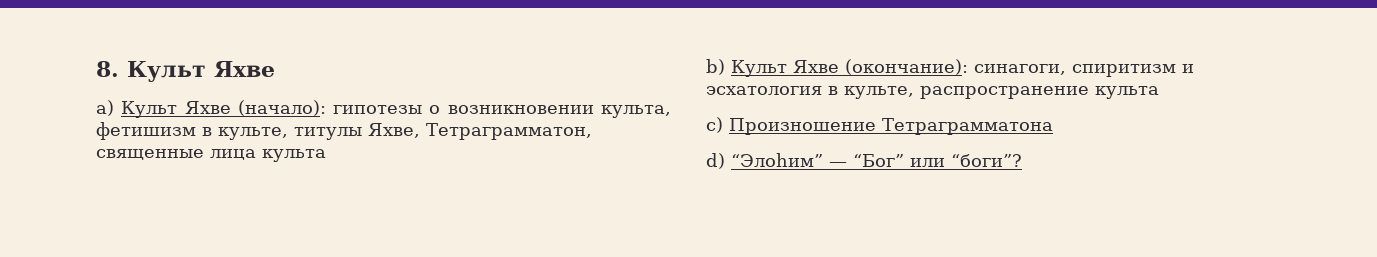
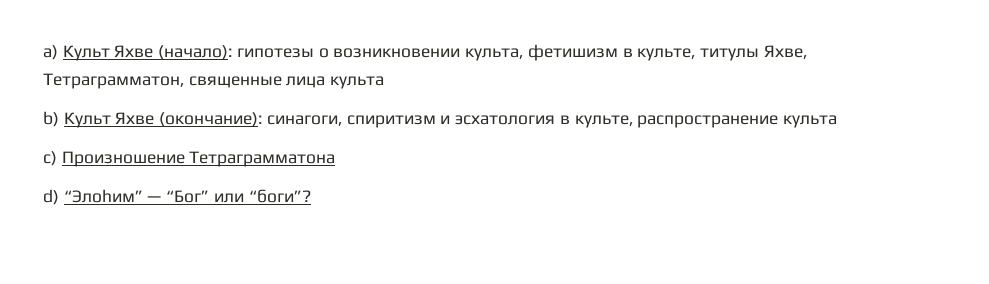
[96,61,275,82] 8. Культ Яхве // -> (43, 52) none

